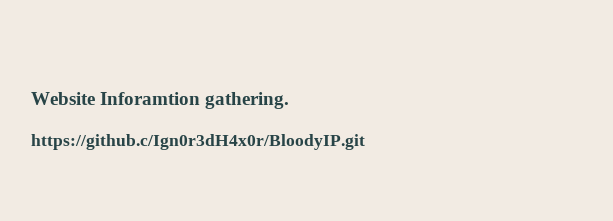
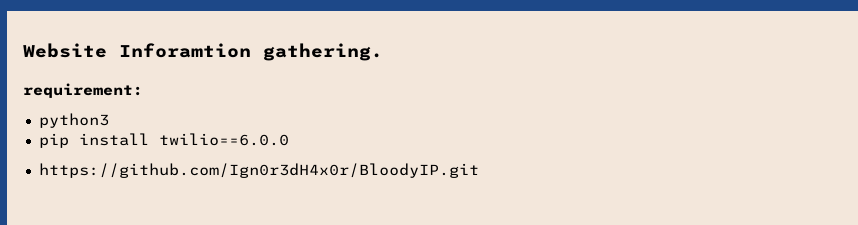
[31,134,365,150] https://github.c/Ign0r3dH4x0r/BloodyIP.git -> [23,83,143,98] [38,113,109,128] [38,133,289,148] [38,163,479,178] requirement: // python3 // pip install twilio==6.0.0 // https://github.com/Ign0r3dH4x0r/BloodyIP.git

